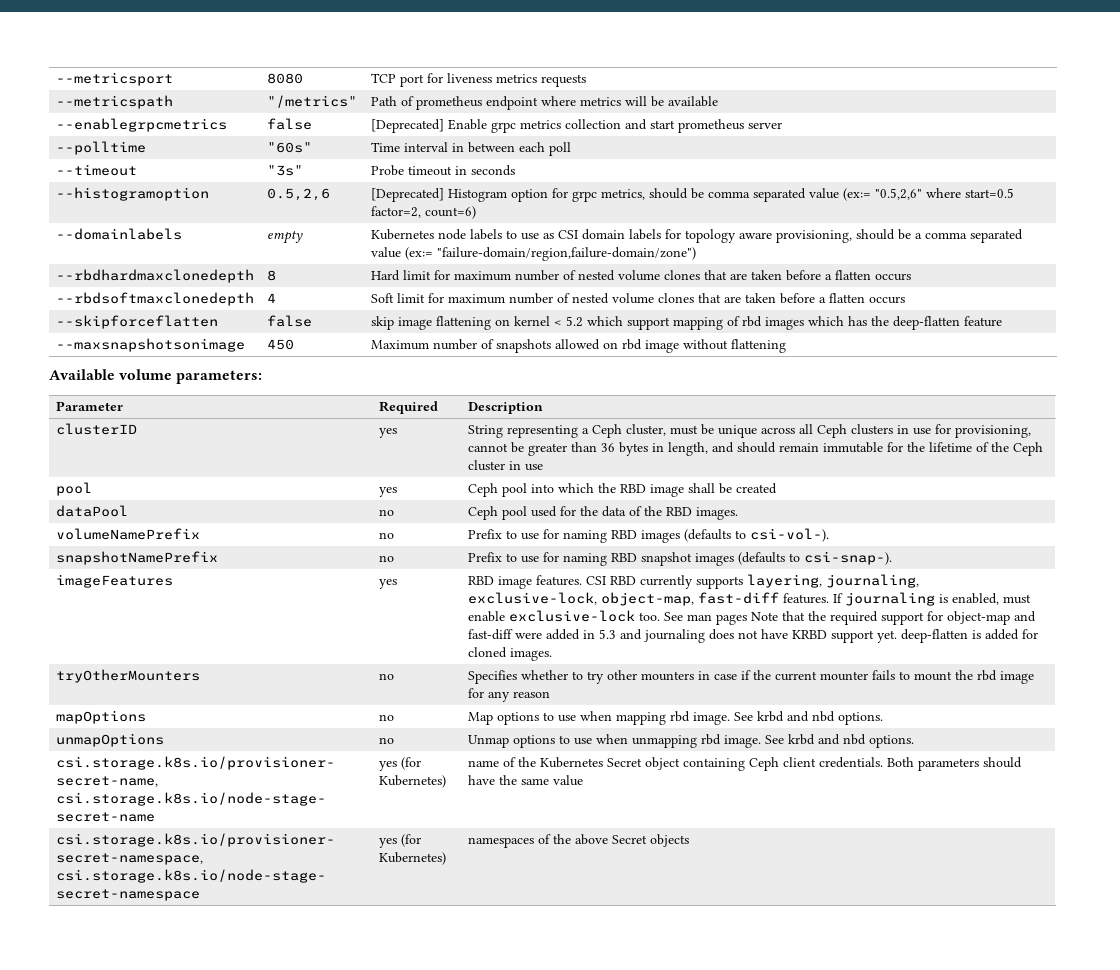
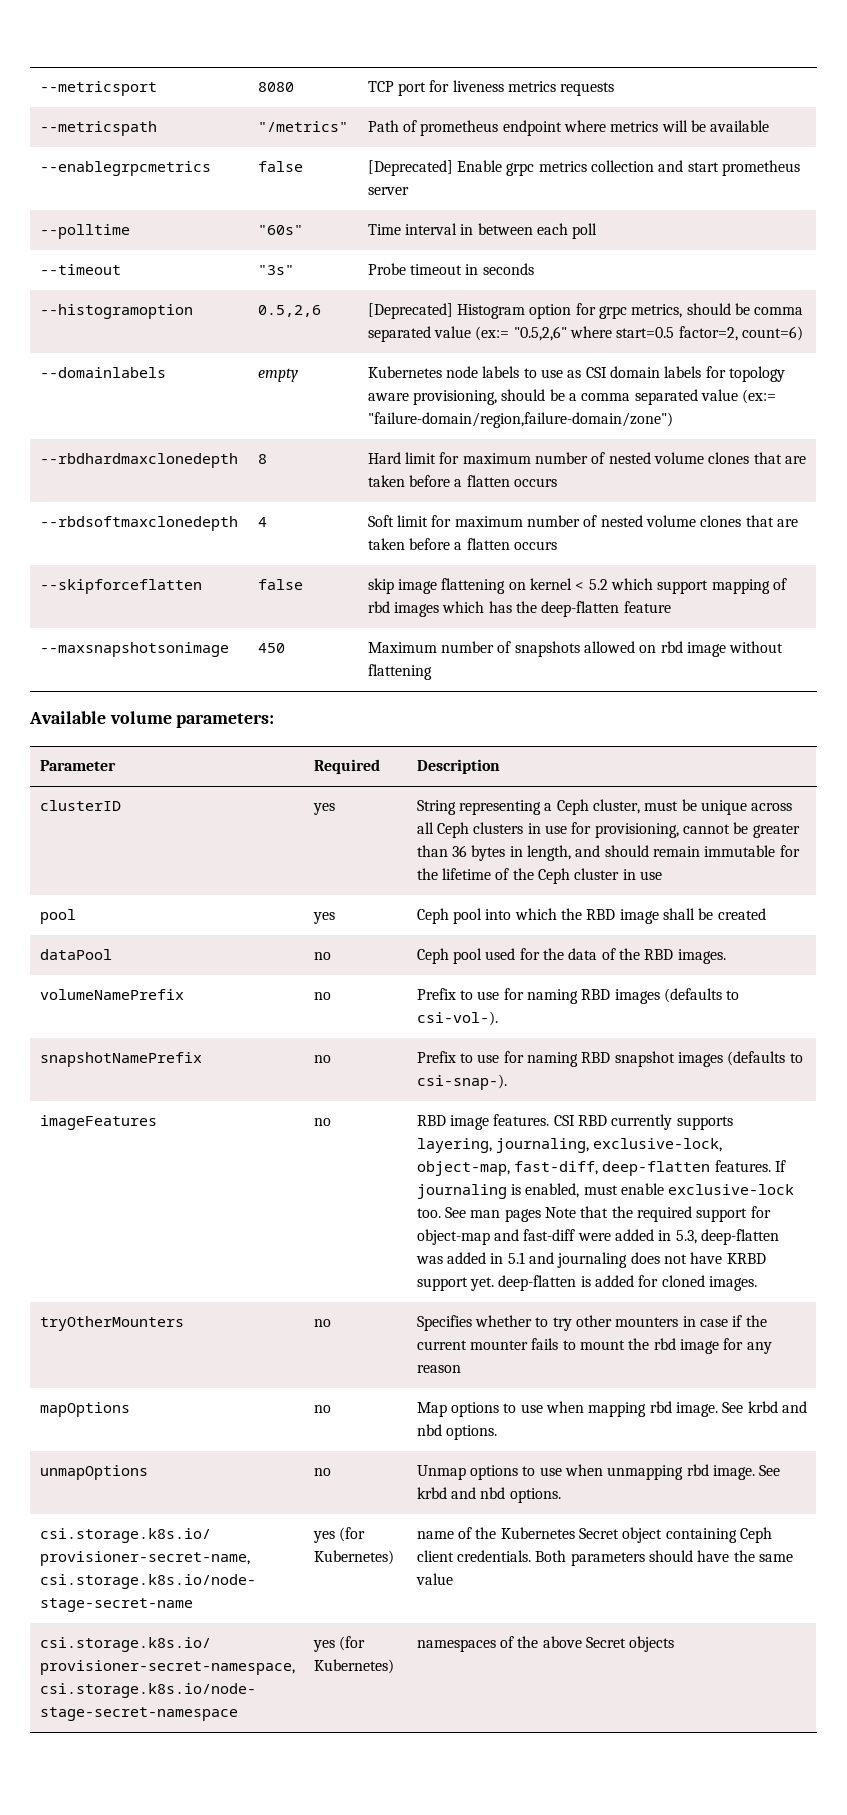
[378,579,397,589] yes -> [313,1118,331,1126] no
[697,592,779,604] fast-diff -> [514,1161,711,1176] fast-diff, deep-flatten
[598,629,616,639] 5.3 -> [675,1229,779,1245] [415,1252,525,1264] 5.3, deep-flatten was added in 5.1

